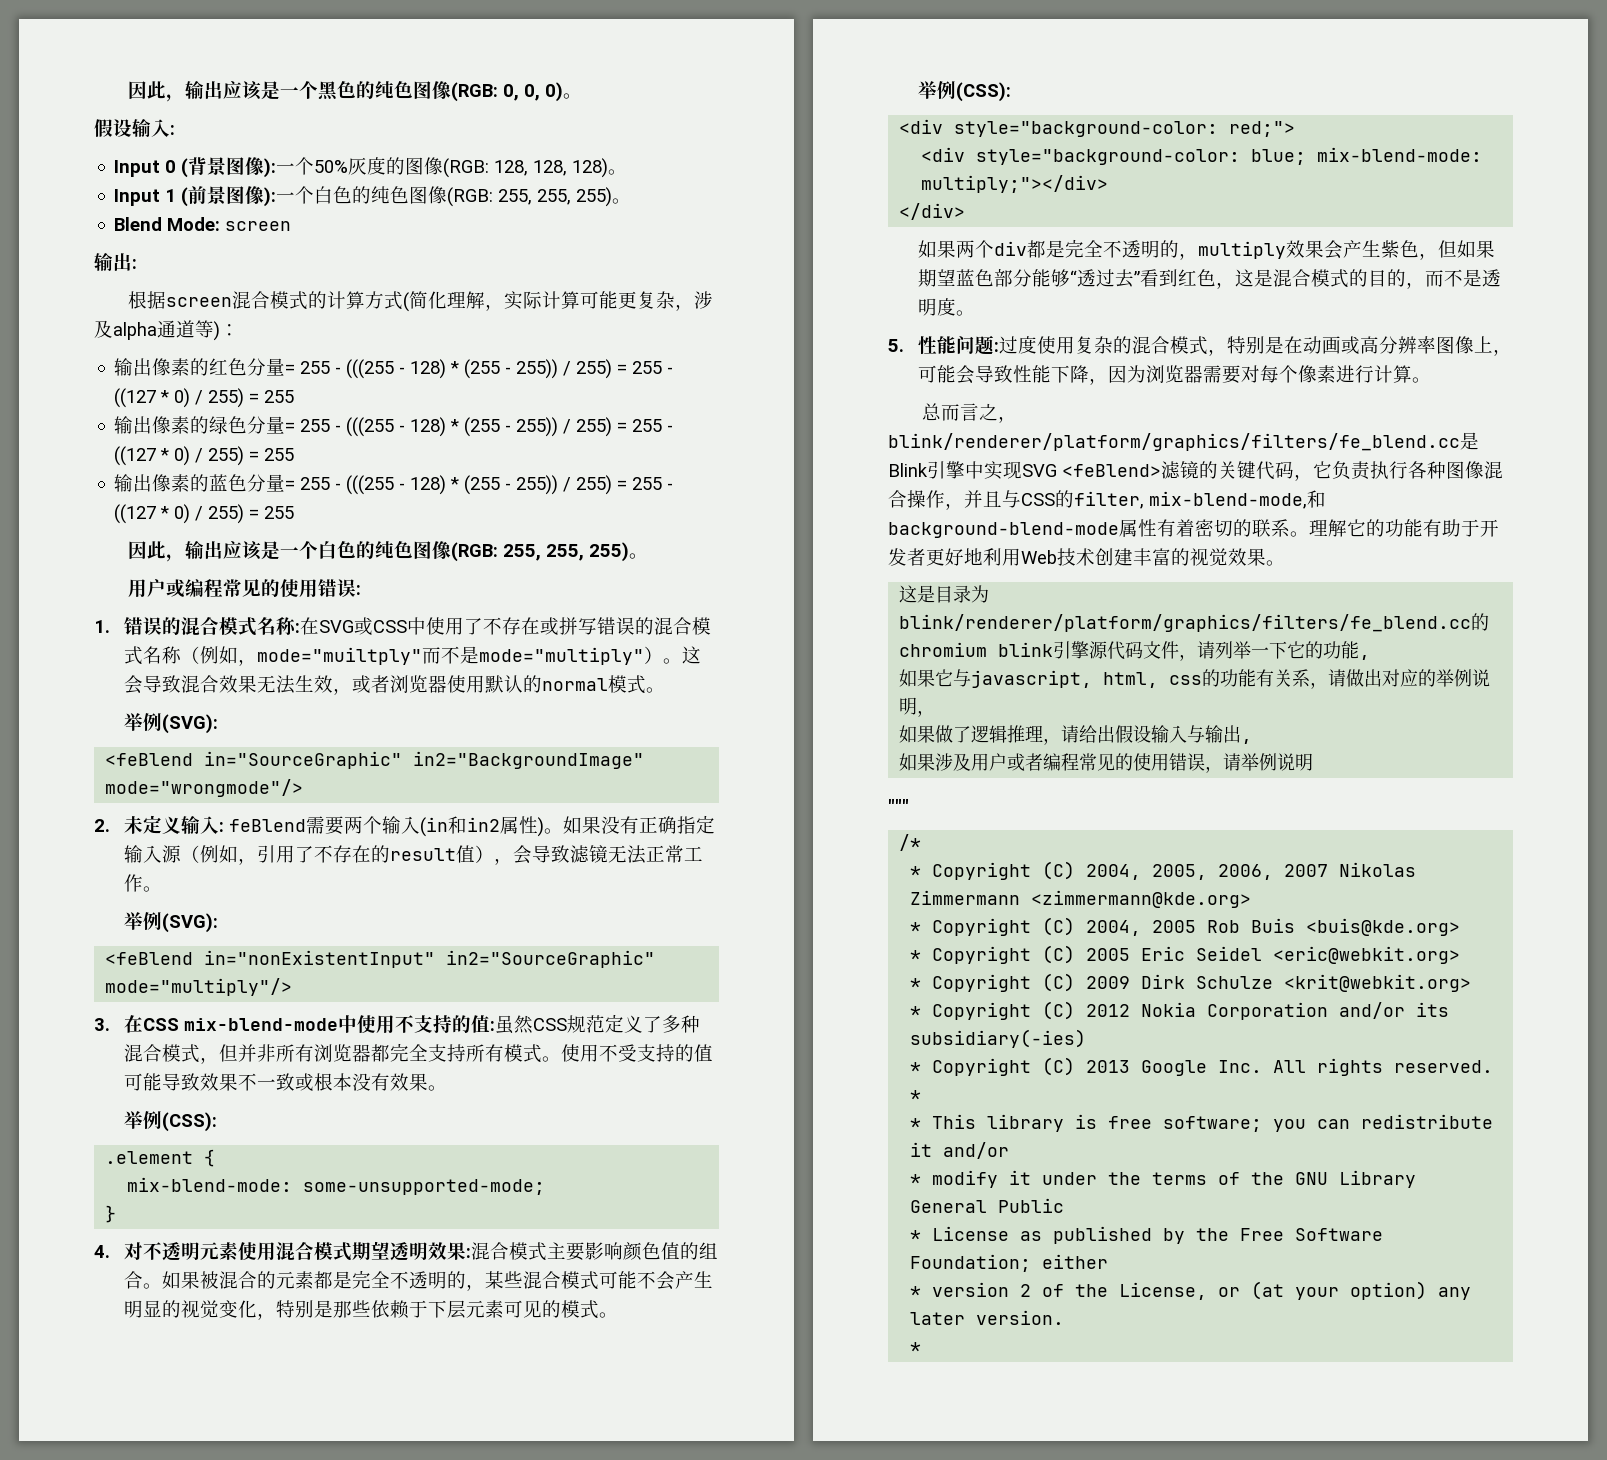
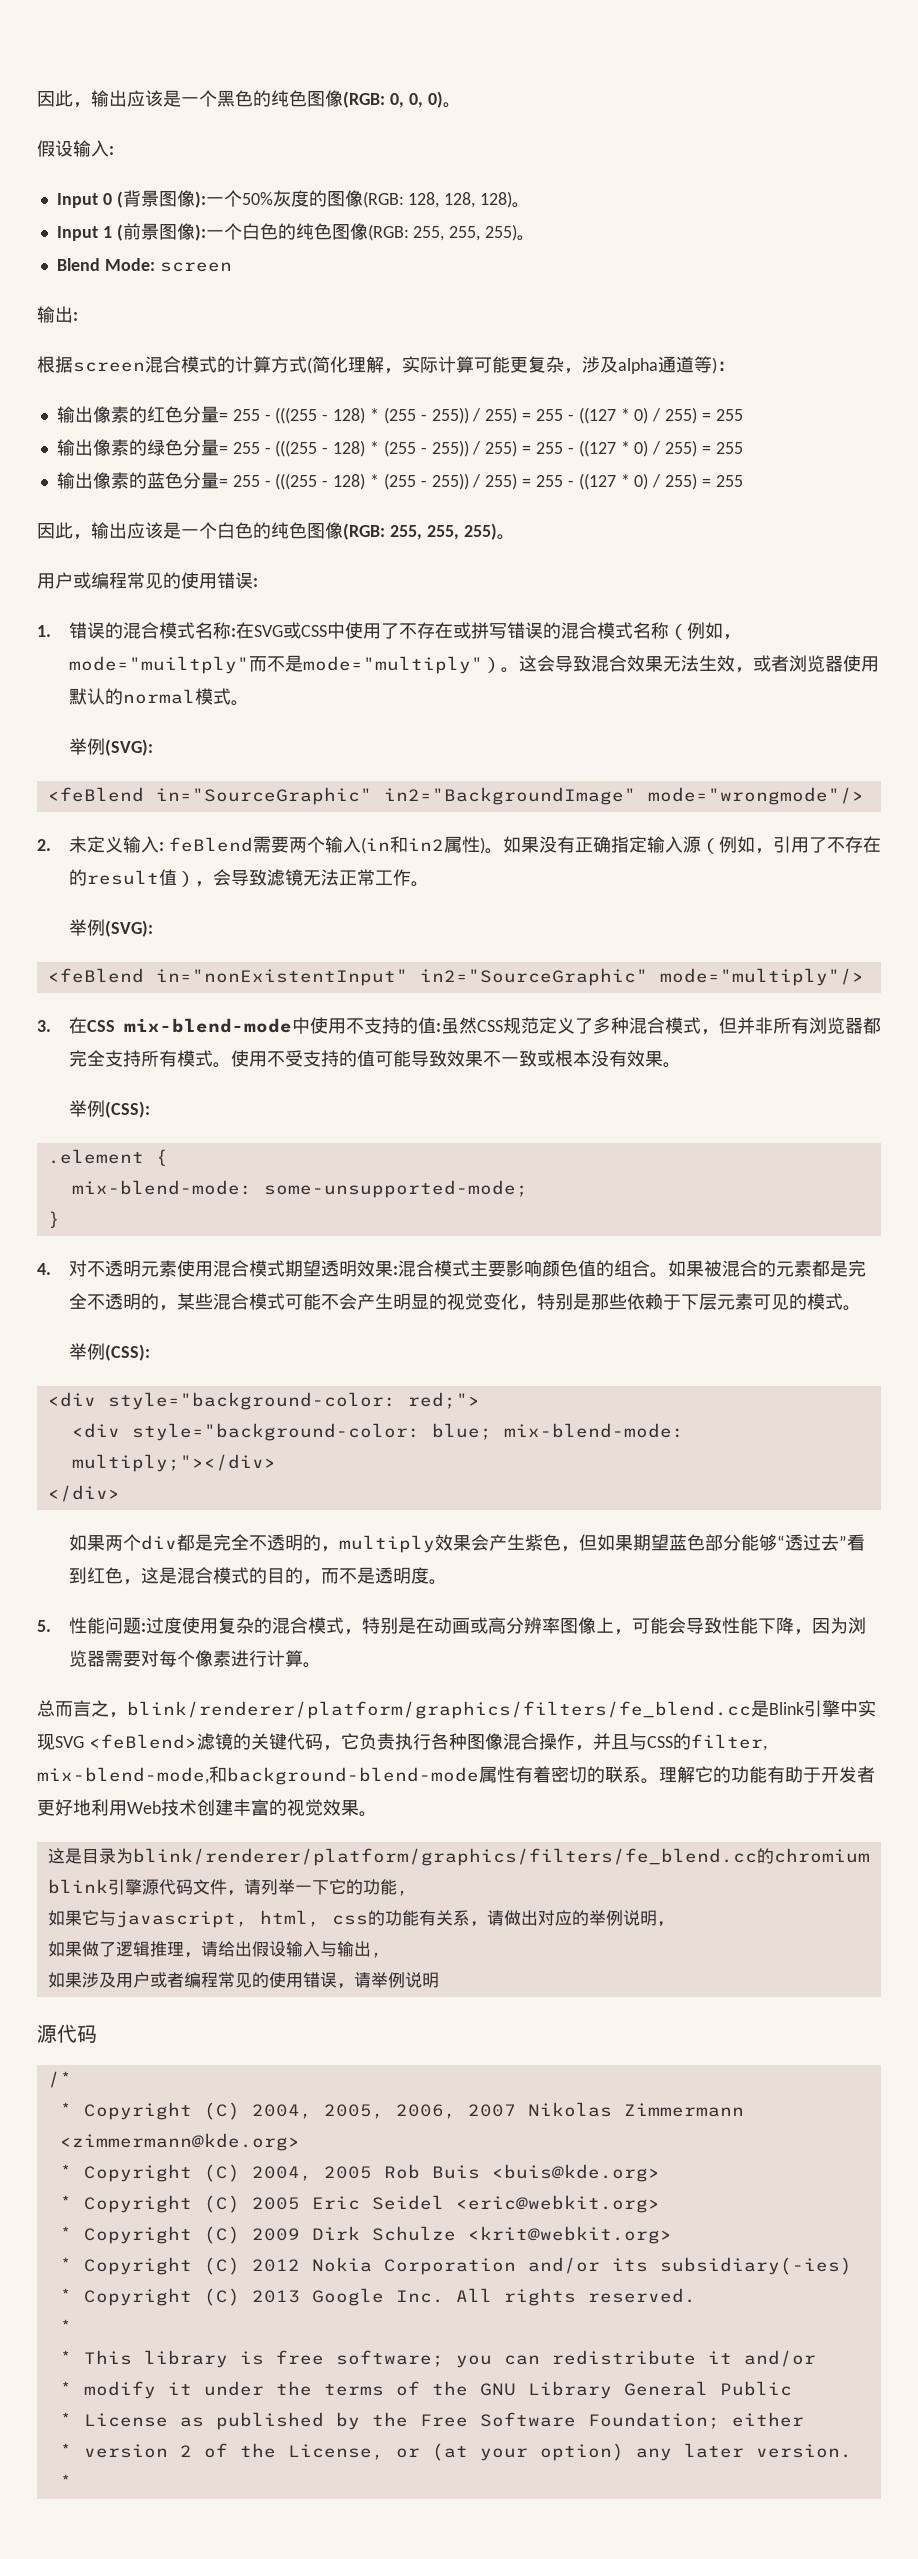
[888,799,909,814] """ -> [37,2024,97,2043] 源代码

